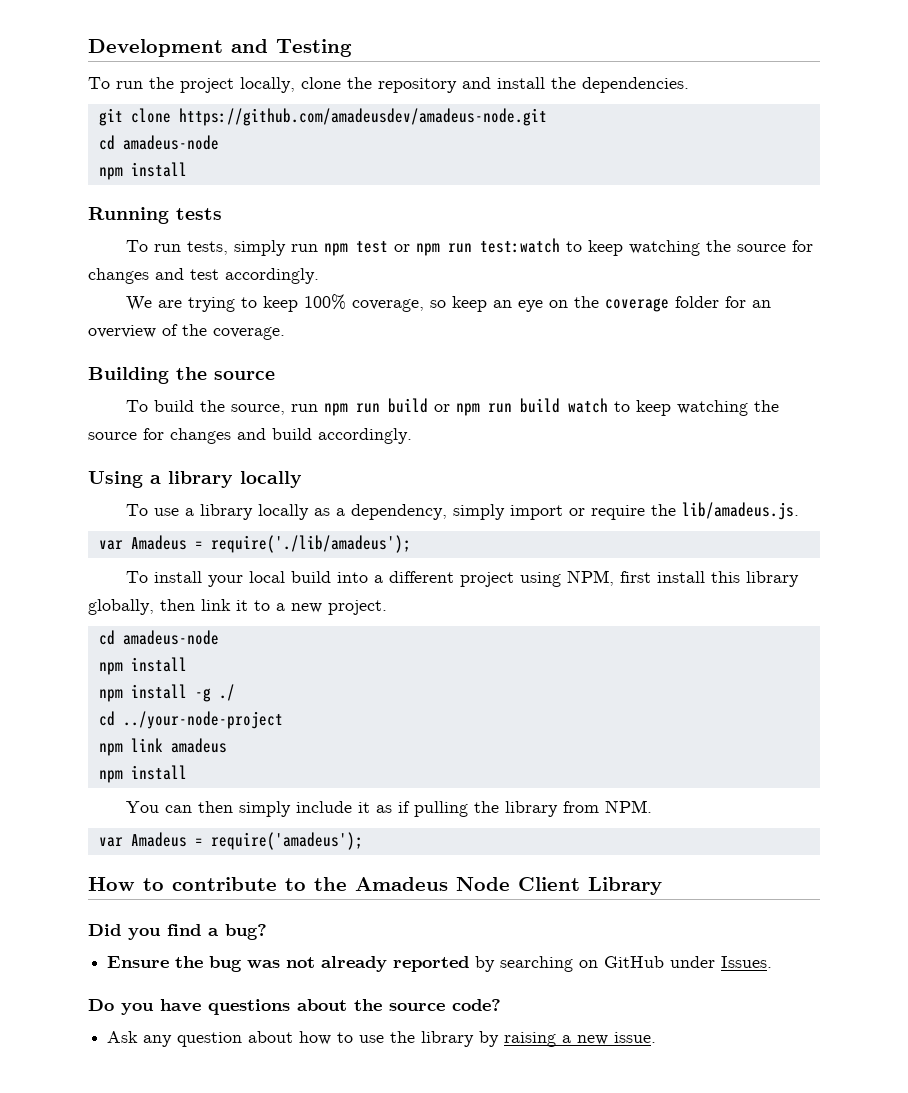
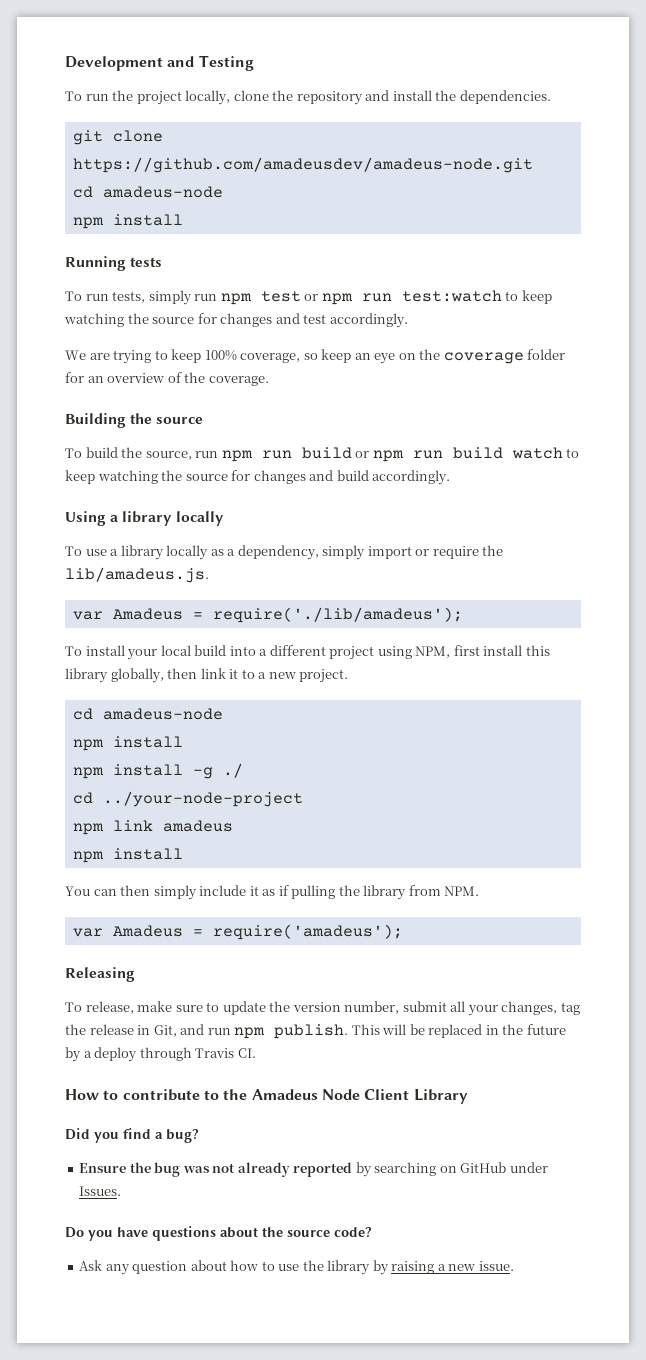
(363, 841) none -> [65,967,135,982] [65,1001,580,1016] [65,1024,566,1039] [65,1047,256,1062] // Releasing // To release, make sure to update the version number, submit all your changes, tag the release in Git, and run npm publish. This will be replaced in the future by a deploy through Travis CI.

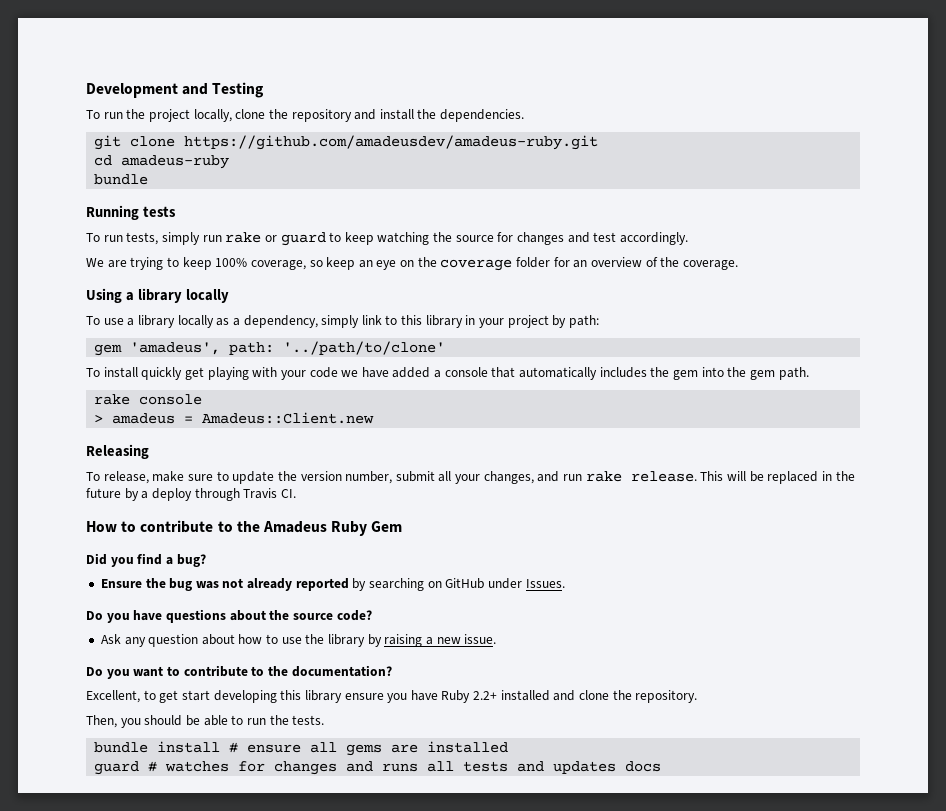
[72,157,533,173] [72,186,223,198] [72,214,183,229] https://github.com/amadeusdev/amadeus-node.git // cd amadeus-node // npm install -> [184,135,599,150] [94,155,230,169] [94,174,149,185] https://github.com/amadeusdev/amadeus-ruby.git // cd amadeus-ruby // bundle
[220,290,502,305] npm test or npm run test:watch -> [225,232,326,246] rake or guard
[65,413,204,428] [65,447,580,462] [65,470,451,485] // Building the source // To build the source, run npm run build or npm run build watch to keep watching the source for changes and build accordingly. -> (738, 265) none
[367,545,504,559] [65,567,209,583] [72,607,463,623] [65,645,550,660] [65,668,349,683] [72,708,223,720] [72,736,183,751] [72,763,243,779] [72,791,303,807] [72,820,233,835] [72,848,183,863] [65,885,480,900] [72,924,403,940] import or require the lib/amadeus.js. // var Amadeus = require('./lib/amadeus'); // To install your local build into a different project using NPM, first install this library globally, then link it to a new project. // cd amadeus-node // npm install // npm install -g ./ // cd ../your-node-project // npm link amadeus // npm install // You can then simply include it as if pulling the library from NPM. // var Amadeus = require('amadeus'); -> [361,315,599,328] [94,341,446,356] [86,367,809,380] [94,394,203,405] [94,412,375,424] link to this library in your project by path: // gem 'amadeus', path: '../path/to/clone' // To install quickly get playing with your code we have added a console that automatically includes the gem into the gem path. // rake console // > amadeus = Amadeus::Client.new
[560,1002,580,1015] [65,1024,349,1039] tag the release in Git, and run npm publish. -> [537,471,697,482] and run rake release.
[321,1089,468,1104] Node Client Library -> [331,521,403,536] Ruby Gem
(514, 1266) none -> [86,665,392,679] [86,690,698,703] [86,715,325,728] [94,741,509,756] [94,761,662,775] // Do you want to contribute to the documentation? // Excellent, to get start developing this library ensure you have Ruby 2.2+ installed and clone the repository. // Then, you should be able to run the tests. // bundle install # ensure all gems are installed // guard # watches for changes and runs all tests and updates docs

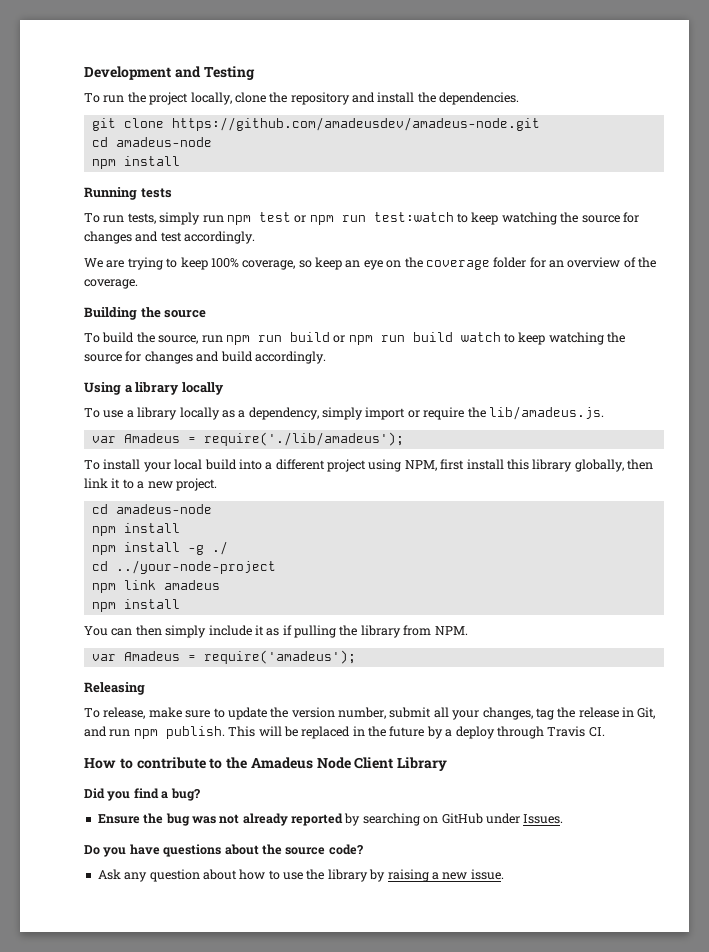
[184,135,599,150] [94,155,230,169] [94,174,149,185] https://github.com/amadeusdev/amadeus-ruby.git // cd amadeus-ruby // bundle -> [171,117,540,131] [91,137,212,147] [91,156,180,169] https://github.com/amadeusdev/amadeus-node.git // cd amadeus-node // npm install
[225,232,326,246] rake or guard -> [226,212,454,225] npm test or npm run test:watch
(738, 265) none -> [84,307,207,320] [84,332,626,345] [84,351,326,364] // Building the source // To build the source, run npm run build or npm run build watch to keep watching the source for changes and build accordingly.
[361,315,599,328] [94,341,446,356] [86,367,809,380] [94,394,203,405] [94,412,375,424] link to this library in your project by path: // gem 'amadeus', path: '../path/to/clone' // To install quickly get playing with your code we have added a console that automatically includes the gem into the gem path. // rake console // > amadeus = Amadeus::Client.new -> [365,406,604,420] [91,432,404,446] [84,459,653,472] [84,478,217,491] [91,504,212,514] [91,523,180,536] [91,541,228,555] [91,560,276,574] [91,580,220,593] [91,599,180,612] [84,625,468,638] [91,650,356,664] import or require the lib/amadeus.js. // var Amadeus = require('./lib/amadeus'); // To install your local build into a different project using NPM, first install this library globally, then link it to a new project. // cd amadeus-node // npm install // npm install -g ./ // cd ../your-node-project // npm link amadeus // npm install // You can then simply include it as if pulling the library from NPM. // var Amadeus = require('amadeus');
[537,471,697,482] and run rake release. -> [535,707,656,720] [84,726,225,739] tag the release in Git, and run npm publish.
[331,521,403,536] Ruby Gem -> [316,757,448,771] Node Client Library
[86,665,392,679] [86,690,698,703] [86,715,325,728] [94,741,509,756] [94,761,662,775] // Do you want to contribute to the documentation? // Excellent, to get start developing this library ensure you have Ruby 2.2+ installed and clone the repository. // Then, you should be able to run the tests. // bundle install # ensure all gems are installed // guard # watches for changes and runs all tests and updates docs -> (504, 874) none

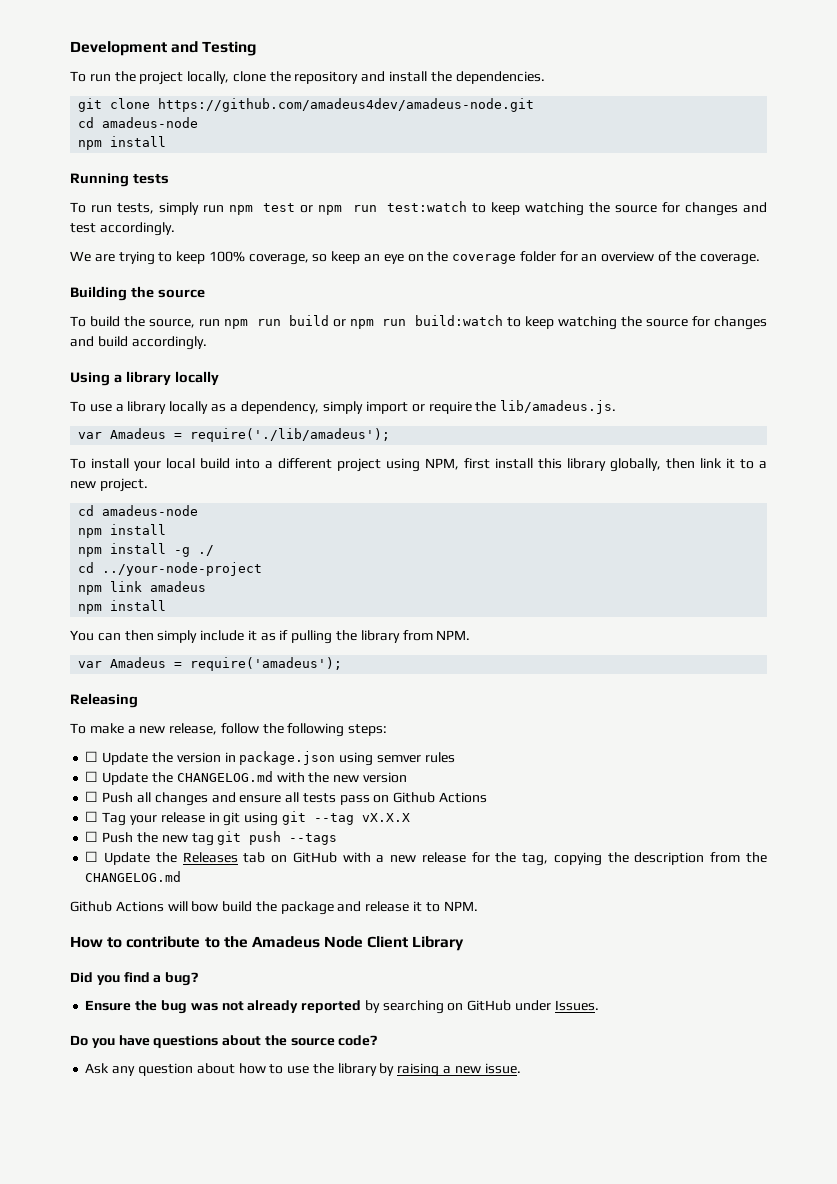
[171,117,540,131] https://github.com/amadeusdev/amadeus-node.git -> [158,98,535,112] https://github.com/amadeus4dev/amadeus-node.git
[412,332,501,342] build watch -> [414,315,503,326] build:watch
[103,707,656,720] [84,726,605,739] release, make sure to update the version number, submit all your changes, tag the release in Git, and run npm publish. This will be replaced in the future by a deploy through Travis CI. -> [89,723,388,737] [85,751,455,766] [85,771,407,785] [85,791,487,806] [85,811,410,826] [85,831,338,846] [85,851,767,866] [85,871,182,882] [70,901,478,915] make a new release, follow the following steps: // ☐ Update the version in package.json using semver rules // ☐ Update the CHANGELOG.md with the new version // ☐ Push all changes and ensure all tests pass on Github Actions // ☐ Tag your release in git using git --tag vX.X.X // ☐ Push the new tag git push --tags // ☐ Update the Releases tab on GitHub with a new release for the tag, copying the description from the CHANGELOG.md // Github Actions will bow build the package and release it to NPM.

